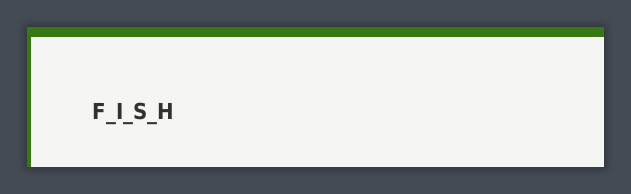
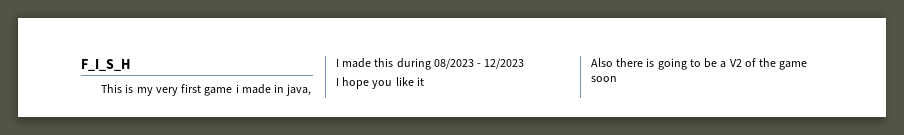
(174, 113) none -> [101,84,312,96] [336,58,525,70] [336,77,424,89] [591,58,808,70] [591,76,617,82] // This is my very first game i made in java, I made this during 08/2023 - 12/2023 // I hope you like it // Also there is going to be a V2 of the game soon

